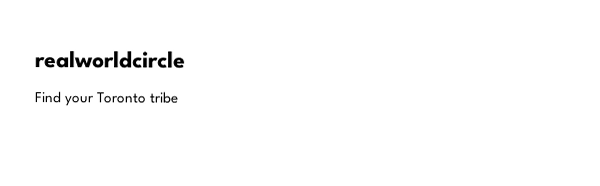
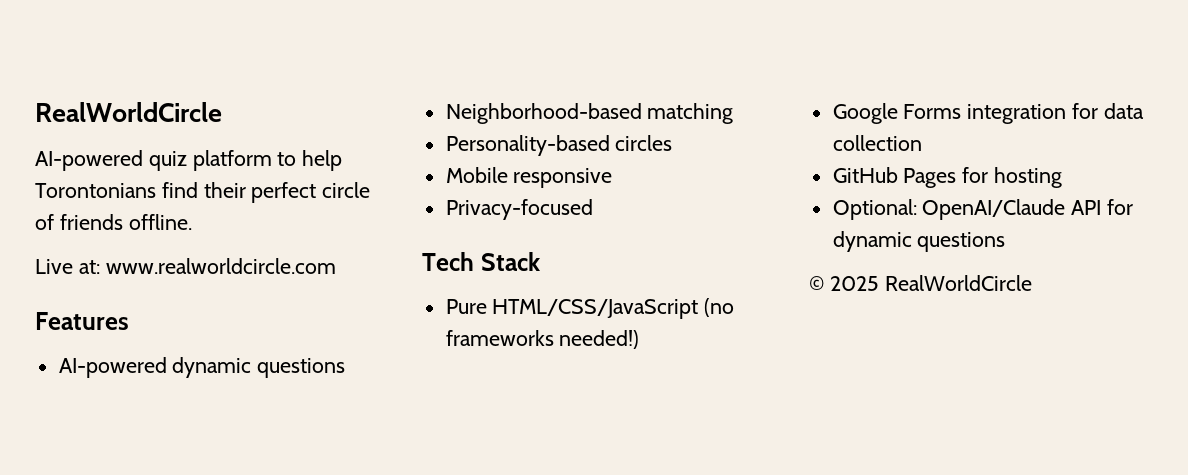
[35,50,186,69] [34,91,180,107] realworldcircle // Find your Toronto tribe -> [35,102,222,122] [35,150,343,171] [35,182,371,203] [35,214,192,230] [35,258,336,274] [35,312,129,330] [58,357,346,378] [445,103,734,124] [445,135,673,156] [445,167,613,188] [445,199,593,220] [422,252,540,271] [445,298,735,319] [445,330,640,349] [832,103,1144,124] [832,135,922,151] [832,167,1063,188] [832,199,1134,220] [832,231,1006,252] [809,275,1032,291] RealWorldCircle // AI-powered quiz platform to help Torontonians find their perfect circle of friends offline. // Live at: www.realworldcircle.com // Features // AI-powered dynamic questions // Neighborhood-based matching // Personality-based circles // Mobile responsive // Privacy-focused // Tech Stack // Pure HTML/CSS/JavaScript (no frameworks needed!) // Google Forms integration for data collection // GitHub Pages for hosting // Optional: OpenAI/Claude API for dynamic questions // © 2025 RealWorldCircle

